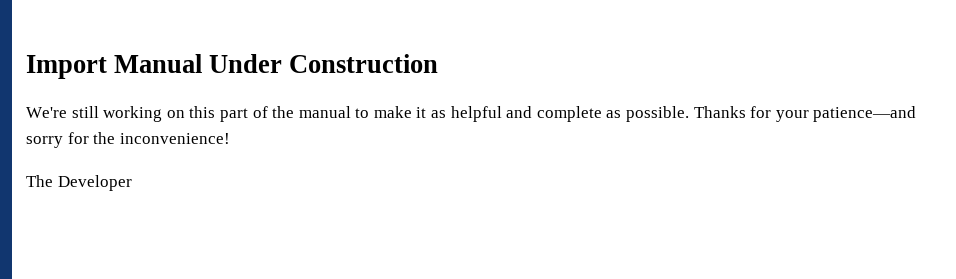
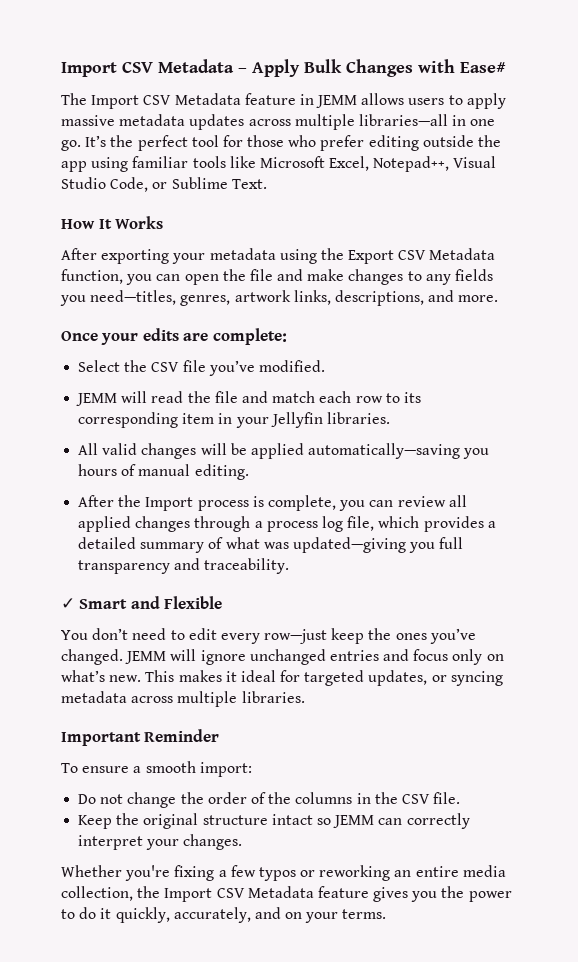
[26,54,439,79] [26,106,917,122] [26,132,230,148] [26,175,132,191] Import Manual Under Construction // We're still working on this part of the manual to make it as helpful and complete as possible. Thanks for your patience—and sorry for the inconvenience! // The Developer -> [61,59,506,77] [61,93,506,109] [61,114,496,130] [61,135,502,151] [61,156,497,172] [61,177,267,192] [61,216,164,229] [61,248,496,264] [61,269,494,285] [60,290,499,306] [61,328,287,345] [78,360,325,376] [76,391,421,406] [78,412,390,428] [78,443,490,459] [78,464,249,480] [78,495,467,511] [78,516,496,532] [78,537,464,553] [78,558,290,574] [61,596,223,609] [61,628,476,644] [61,649,504,665] [61,670,503,686] [61,691,305,707] [61,729,220,746] [61,761,252,777] [78,792,461,808] [78,813,470,829] [78,834,243,850] [61,865,506,881] [61,886,512,902] [61,907,387,923] Import CSV Metadata – Apply Bulk Changes with Ease# // The Import CSV Metadata feature in JEMM allows users to apply massive metadata updates across multiple libraries—all in one go. It’s the perfect tool for those who prefer editing outside the app using familiar tools like Microsoft Excel, Notepad++, Visual Studio Code, or Sublime Text. // How It Works // After exporting your metadata using the Export CSV Metadata function, you can open the file and make changes to any fields you need—titles, genres, artwork links, descriptions, and more. // Once your edits are complete: // Select the CSV file you’ve modified. // JEMM will read the file and match each row to its corresponding item in your Jellyfin libraries. // All valid changes will be applied automatically—saving you hours of manual editing. // After the Import process is complete, you can review all applied changes through a process log file, which provides a detailed summary of what was updated—giving you full transparency and traceability. // ✓ Smart and Flexible // You don’t need to edit every row—just keep the ones you’ve changed. JEMM will ignore unchanged entries and focus only on what’s new. This makes it ideal for targeted updates, or syncing metadata across multiple libraries. // Important Reminder // To ensure a smooth import: // Do not change the order of the columns in the CSV file. // Keep the original structure intact so JEMM can correctly interpret your changes. // Whether you're fixing a few typos or reworking an entire media collection, the Import CSV Metadata feature gives you the power to do it quickly, accurately, and on your terms.

